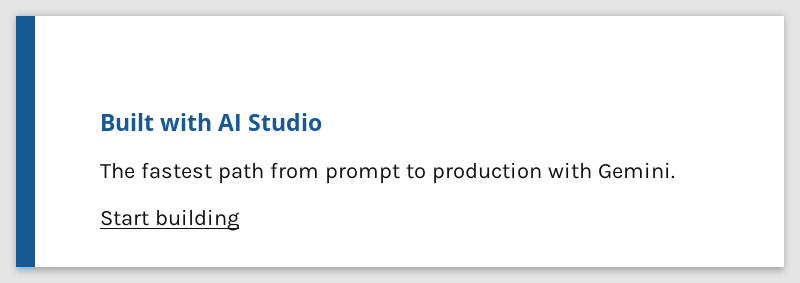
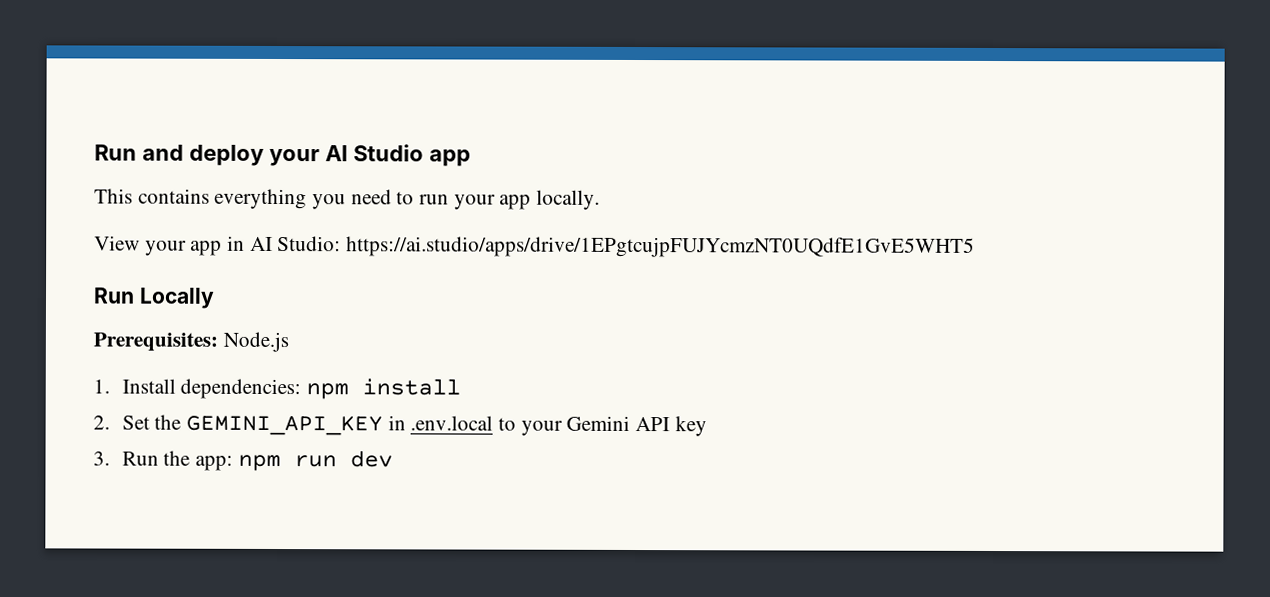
[100,113,323,131] [100,162,675,184] [100,209,240,231] Built with AI Studio // The fastest path from prompt to production with Gemini. // Start building -> [94,144,471,167] [94,188,601,210] [94,235,976,258] [93,287,215,309] [93,331,289,353] [93,378,461,400] [93,414,707,437] [93,450,393,472] Run and deploy your AI Studio app // This contains everything you need to run your app locally. // View your app in AI Studio: https://ai.studio/apps/drive/1EPgtcujpFUJYcmzNT0UQdfE1GvE5WHT5 // Run Locally // Prerequisites: Node.js // 1. Install dependencies: npm install // 2. Set the GEMINI_API_KEY in .env.local to your Gemini API key // 3. Run the app: npm run dev

